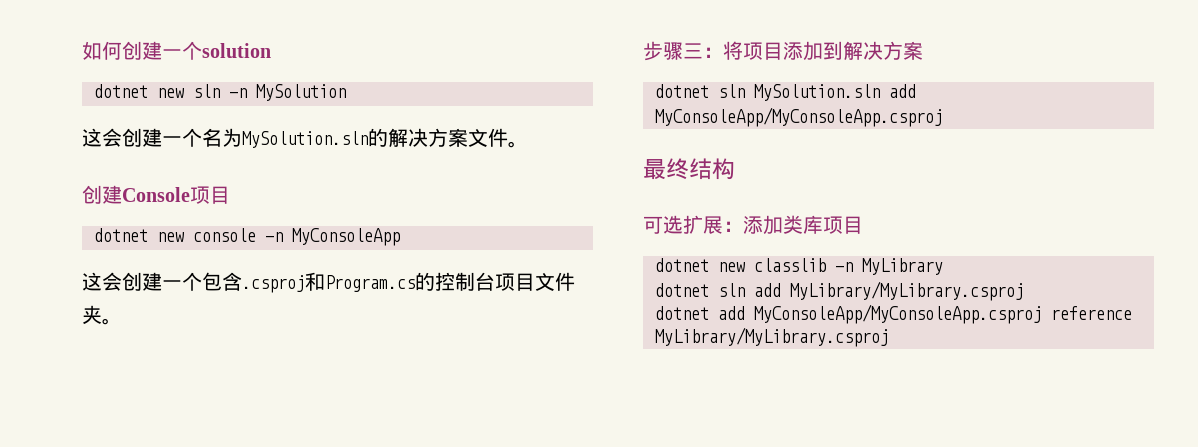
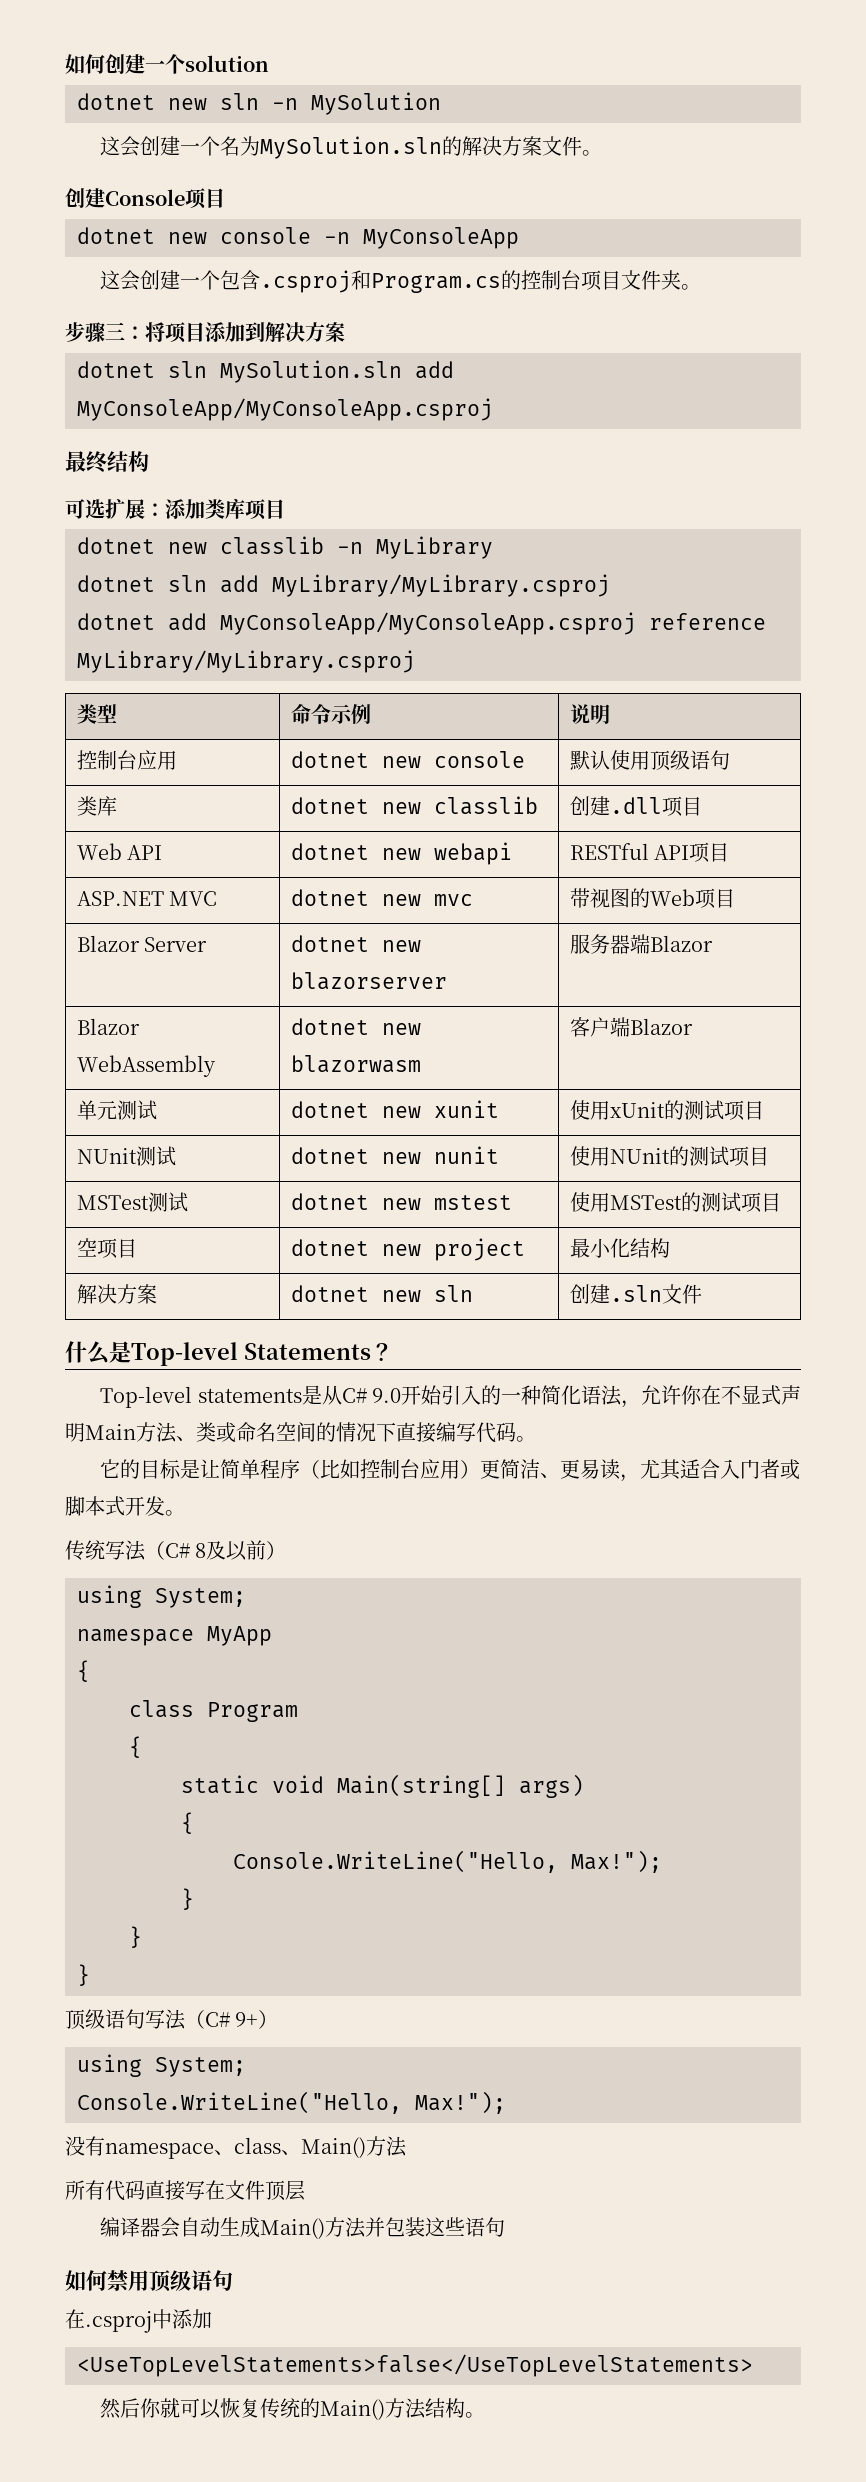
(889, 337) none -> [76,704,117,724] [290,703,371,724] [569,704,610,724] [76,750,177,770] [290,751,525,768] [569,750,730,771] [76,796,117,816] [290,796,538,815] [569,796,702,817] [76,843,162,860] [290,842,512,865] [569,842,729,863] [76,891,217,906] [290,889,473,906] [569,888,735,909] [76,935,207,952] [290,935,421,952] [290,972,447,990] [569,934,713,954] [76,1018,140,1035] [76,1055,216,1077] [290,1018,421,1035] [290,1055,421,1073] [569,1017,693,1037] [76,1100,157,1120] [290,1100,499,1118] [569,1100,764,1121] [76,1146,176,1166] [290,1146,499,1164] [569,1146,769,1167] [76,1192,188,1212] [290,1193,512,1210] [569,1192,781,1213] [76,1238,137,1259] [290,1238,525,1261] [569,1238,670,1258] [76,1284,157,1304] [290,1285,473,1302] [569,1284,702,1304] [65,1341,393,1366] [100,1385,801,1408] [65,1422,536,1443] [100,1459,801,1482] [65,1496,185,1516] [65,1540,287,1561] [77,1585,246,1608] [77,1626,272,1646] [77,1660,90,1682] [129,1700,298,1722] [129,1736,142,1758] [181,1774,584,1798] [181,1812,194,1834] [233,1850,662,1873] [181,1888,194,1910] [129,1926,142,1948] [77,1964,90,1986] [65,2009,279,2030] [77,2054,246,2077] [77,2091,506,2114] [65,2136,407,2159] [65,2180,305,2201] [100,2217,506,2239] [65,2270,233,2292] [65,2309,212,2333] [77,2354,753,2377] [100,2398,486,2420] // 类型 | 命令示例 | 说明 // 控制台应用 | dotnet new console | 默认使用顶级语句 // 类库 | dotnet new classlib | 创建.dll项目 // Web API | dotnet new webapi | RESTful API项目 // ASP.NET MVC | dotnet new mvc | 带视图的Web项目 // Blazor Server | dotnet new blazorserver | 服务器端Blazor // Blazor WebAssembly | dotnet new blazorwasm | 客户端Blazor // 单元测试 | dotnet new xunit | 使用xUnit的测试项目 // NUnit测试 | dotnet new nunit | 使用NUnit的测试项目 // MSTest测试 | dotnet new mstest | 使用MSTest的测试项目 // 空项目 | dotnet new project | 最小化结构 // 解决方案 | dotnet new sln | 创建.sln文件 // 什么是Top-level Statements？ // Top-level statements是从C# 9.0开始引入的一种简化语法，允许你在不显式声明Main方法、类或命名空间的情况下直接编写代码。 // 它的目标是让简单程序（比如控制台应用）更简洁、更易读，尤其适合入门者或脚本式开发。 // 传统写法（C# 8及以前） // using System; // namespace MyApp // { // class Program // { // static void Main(string[] args) // { // Console.WriteLine("Hello, Max!"); // } // } // } // 顶级语句写法（C# 9+） // using System; // Console.WriteLine("Hello, Max!"); // 没有namespace、class、Main()方法 // 所有代码直接写在文件顶层 // 编译器会自动生成Main()方法并包装这些语句 // 如何禁用顶级语句 // 在.csproj中添加 // <UseTopLevelStatements>false</UseTopLevelStatements> // 然后你就可以恢复传统的Main()方法结构。

